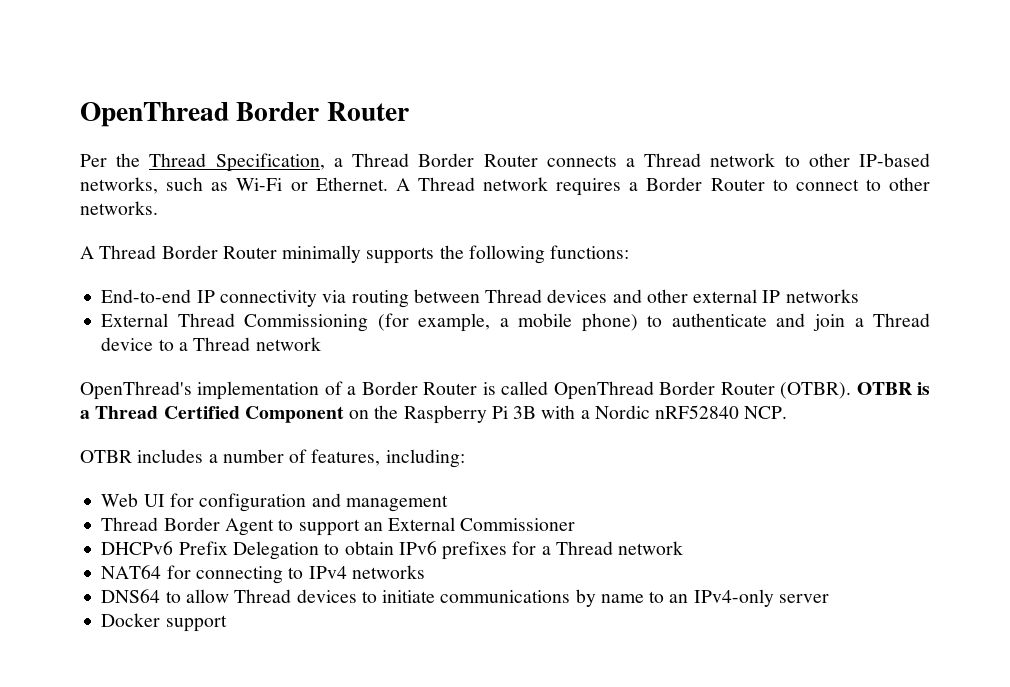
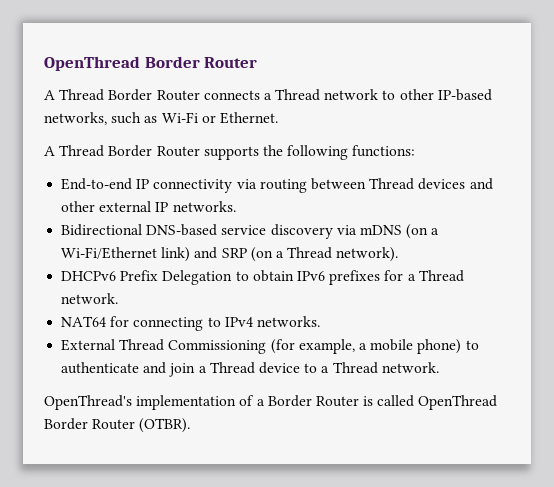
[80,153,343,172] Per the Thread Specification, a -> [44,90,55,100] A
[395,177,930,196] [80,201,158,215] [80,245,362,263] A Thread network requires a Border Router to connect to other networks. // A Thread Border Router minimally -> [44,145,200,157] // A Thread Border Router
[785,289,859,303] networks -> [172,201,236,212] [61,224,440,239] [61,247,399,262] [61,270,464,285] [61,293,119,304] [61,316,320,331] networks. // Bidirectional DNS-based service discovery via mDNS (on a Wi-Fi/Ethernet link) and SRP (on a Thread network). // DHCPv6 Prefix Delegation to obtain IPv6 prefixes for a Thread network. // NAT64 for connecting to IPv4 networks.
[255,337,321,351] network -> [381,362,439,373] network.
[856,382,930,395] [80,405,788,424] [80,449,465,468] [101,493,448,512] [101,517,576,536] [101,541,684,560] [101,565,425,584] [101,589,829,607] [101,613,227,632] OTBR is a Thread Certified Component on the Raspberry Pi 3B with a Nordic nRF52840 NCP. // OTBR includes a number of features, including: // Web UI for configuration and management // Thread Border Agent to support an External Commissioner // DHCPv6 Prefix Delegation to obtain IPv6 prefixes for a Thread network // NAT64 for connecting to IPv4 networks // DNS64 to allow Thread devices to initiate communications by name to an IPv4-only server // Docker support -> (191, 425) none

